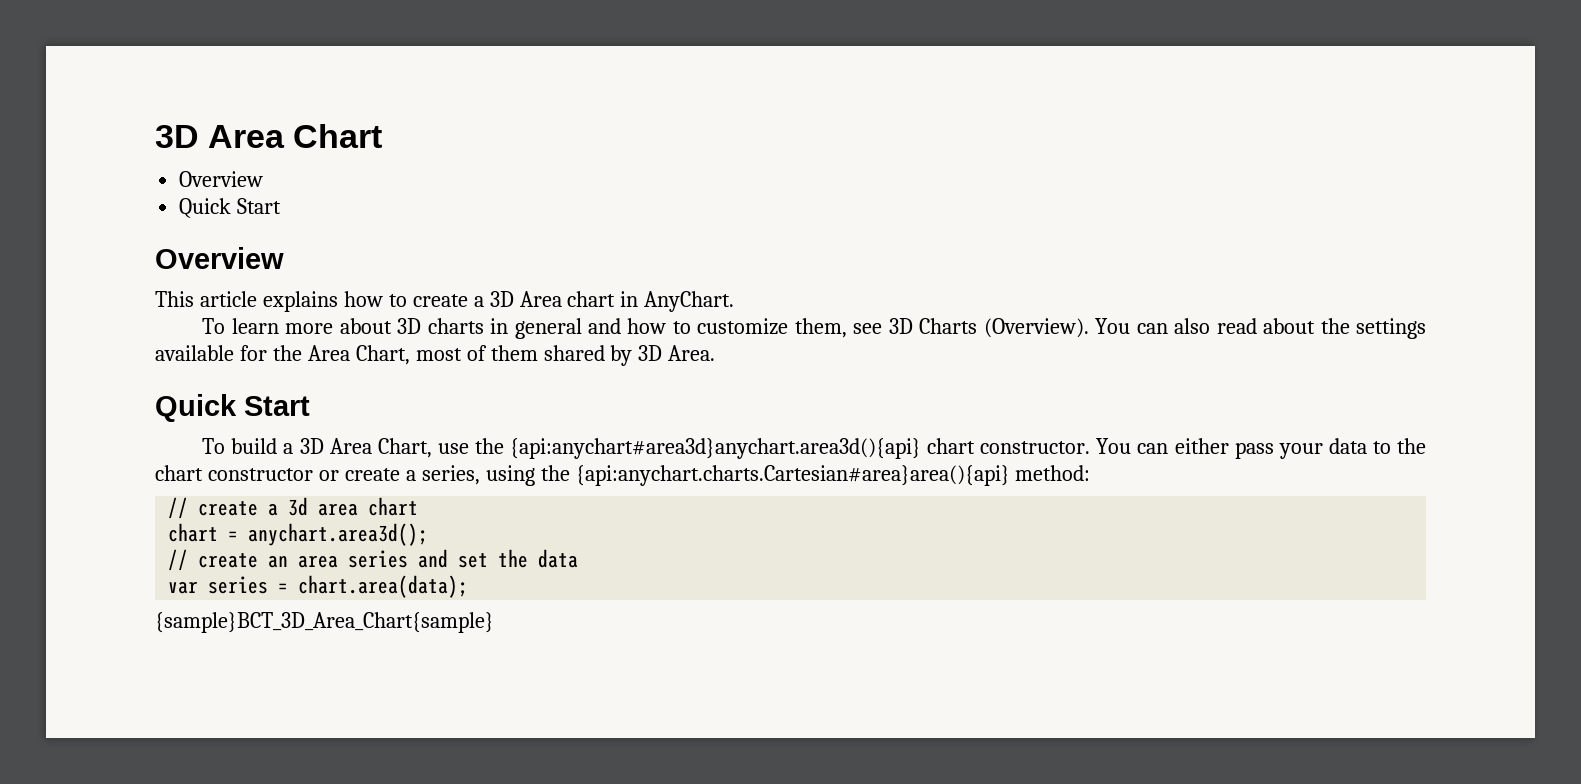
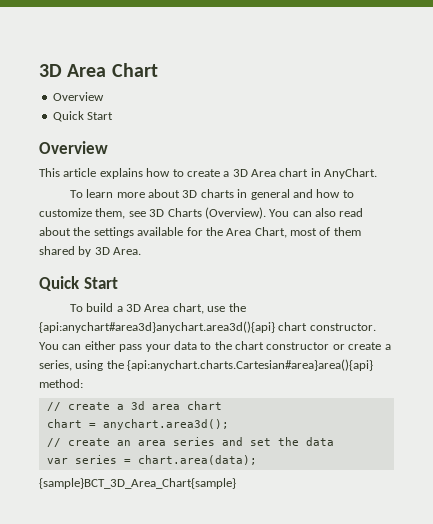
[377,438,432,458] Chart, -> [172,303,204,314] chart,

